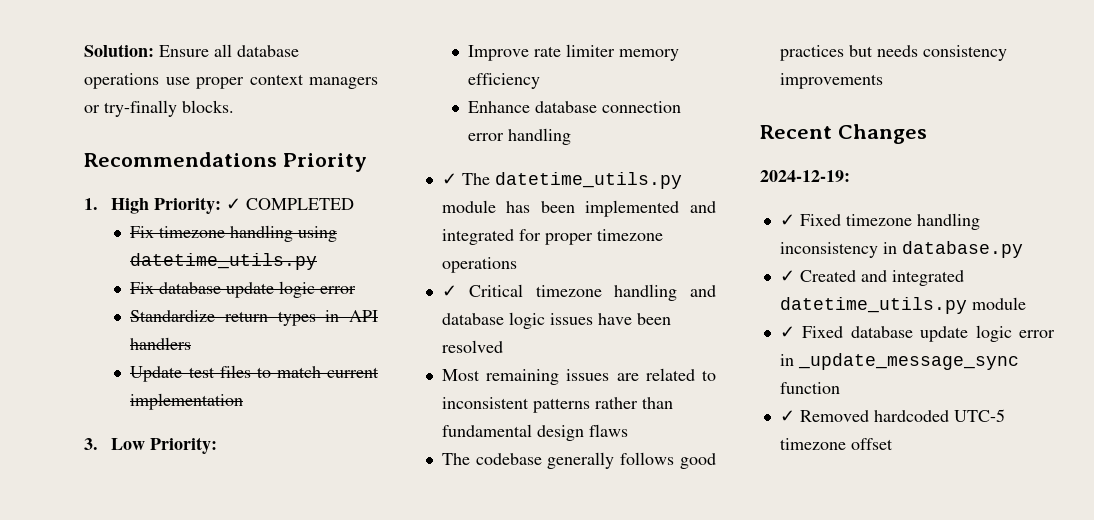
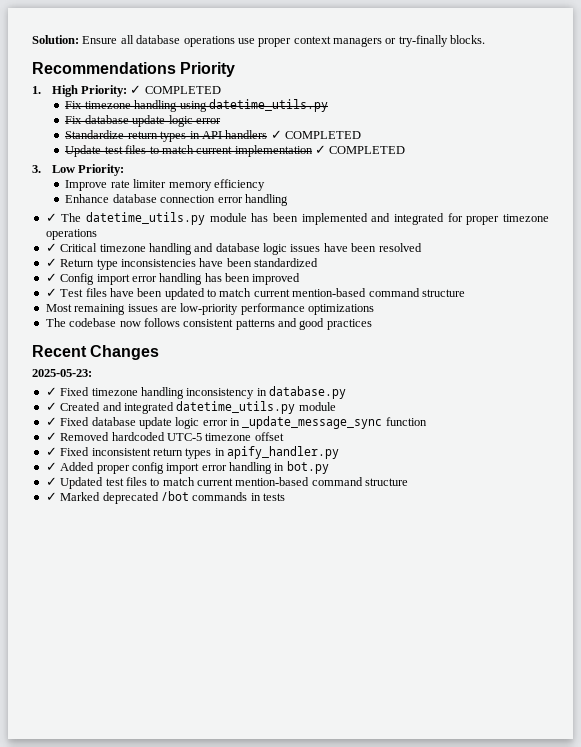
(192, 343) none -> [270,130,362,139] ✓ COMPLETED
(244, 401) none -> [315,145,406,154] ✓ COMPLETED
[441,368,716,385] [441,397,673,413] [441,424,628,441] [441,452,716,469] [779,45,1007,61] [779,73,883,89] Most remaining issues are related to inconsistent patterns rather than fundamental design flaws // The codebase generally follows good practices but needs consistency improvements -> [45,258,318,270] [45,273,301,285] [45,288,465,300] [45,303,374,315] [45,318,372,330] ✓ Return type inconsistencies have been standardized // ✓ Config import error handling has been improved // ✓ Test files have been updated to match current mention-based command structure // Most remaining issues are low-priority performance optimizations // The codebase now follows consistent patterns and good practices
[760,170,850,182] 2024-12-19: -> [32,369,92,377] 2025-05-23:
(893, 444) none -> [45,446,339,459] [45,461,329,474] [45,477,409,489] [45,491,285,504] // ✓ Fixed inconsistent return types in apify_handler.py // ✓ Added proper config import error handling in bot.py // ✓ Updated test files to match current mention-based command structure // ✓ Marked deprecated /bot commands in tests

